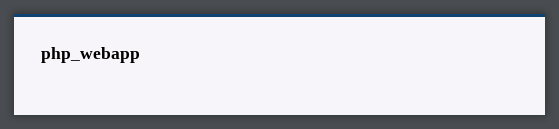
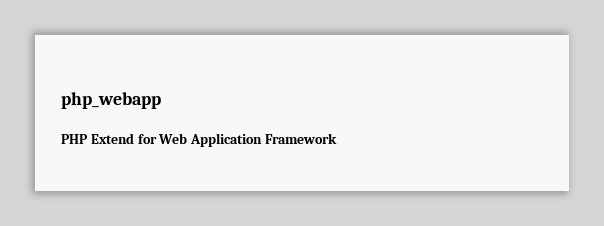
(140, 55) none -> [61,133,337,147] // PHP Extend for Web Application Framework

